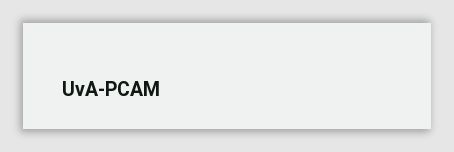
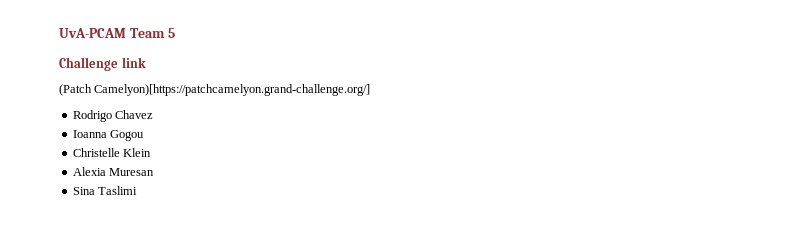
(160, 88) none -> [129,28,175,38] [59,57,146,71] [59,84,371,96] [72,110,154,122] [72,130,145,141] [72,148,152,157] [72,167,155,176] [72,186,138,195] Team 5 // Challenge link // (Patch Camelyon)[https://patchcamelyon.grand-challenge.org/] // Rodrigo Chavez // Ioanna Gogou // Christelle Klein // Alexia Muresan // Sina Taslimi

